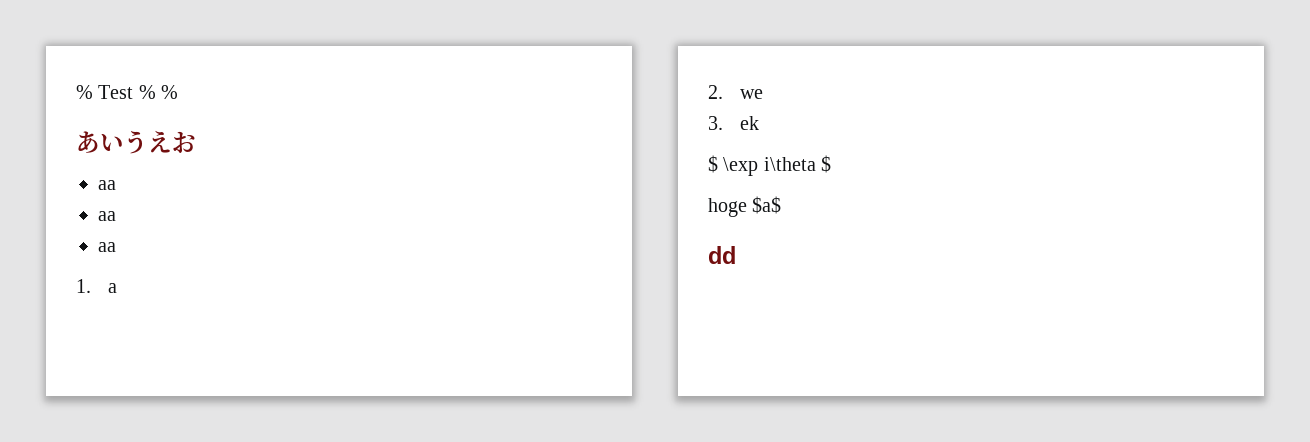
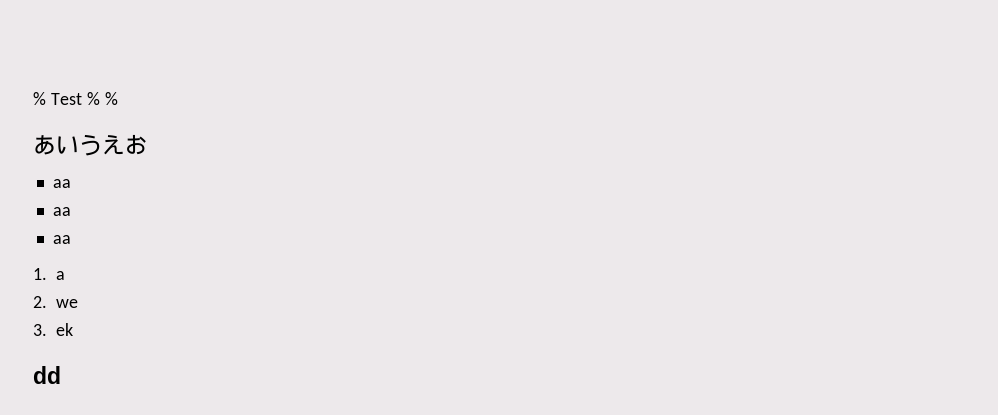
[708,155,832,176] [708,196,782,217] // $ \exp i\theta $ // hoge $a$ -> (73, 329) none

